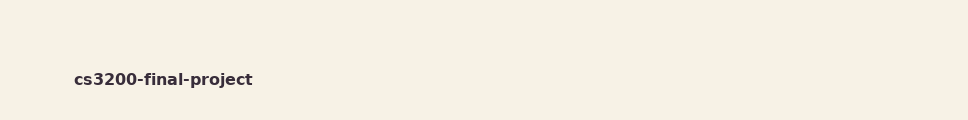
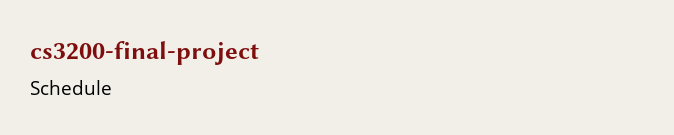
(253, 80) none -> [30,80,112,95] // Schedule

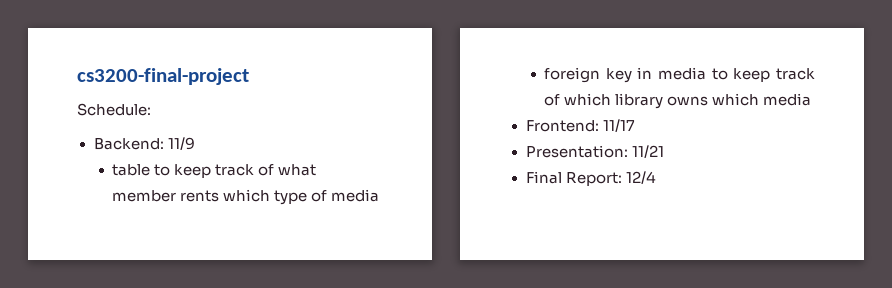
[30,80,112,95] Schedule -> [77,103,151,116] [93,137,195,150] [112,164,317,178] [112,189,380,205] [544,67,815,83] [544,93,812,109] [525,119,635,132] [525,145,664,158] [525,171,656,186] Schedule: // Backend: 11/9 // table to keep track of what member rents which type of media // foreign key in media to keep track of which library owns which media // Frontend: 11/17 // Presentation: 11/21 // Final Report: 12/4

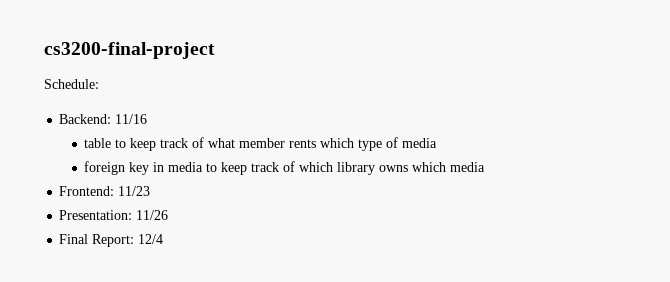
[167,137,195,150] 11/9 -> [115,114,148,124] 11/16
[602,119,635,132] 11/17 -> [118,186,151,196] 11/23
[631,145,664,158] 11/21 -> [136,210,169,220] 11/26

